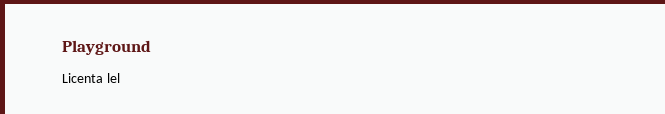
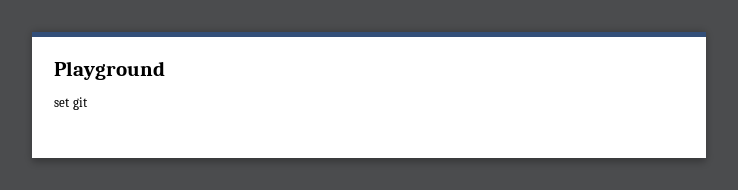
[62,73,120,83] Licenta lel -> [54,97,88,110] set git

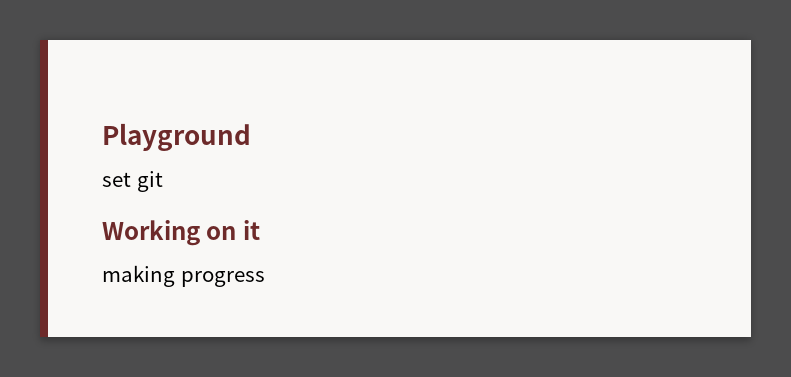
(88, 103) none -> [102,220,260,246] [102,265,265,287] // Working on it // making progress

